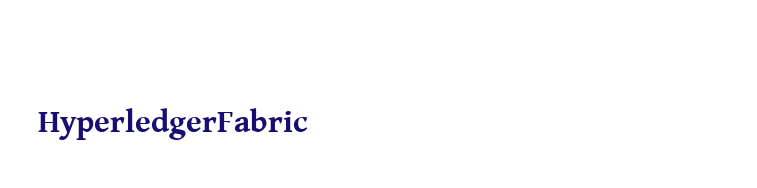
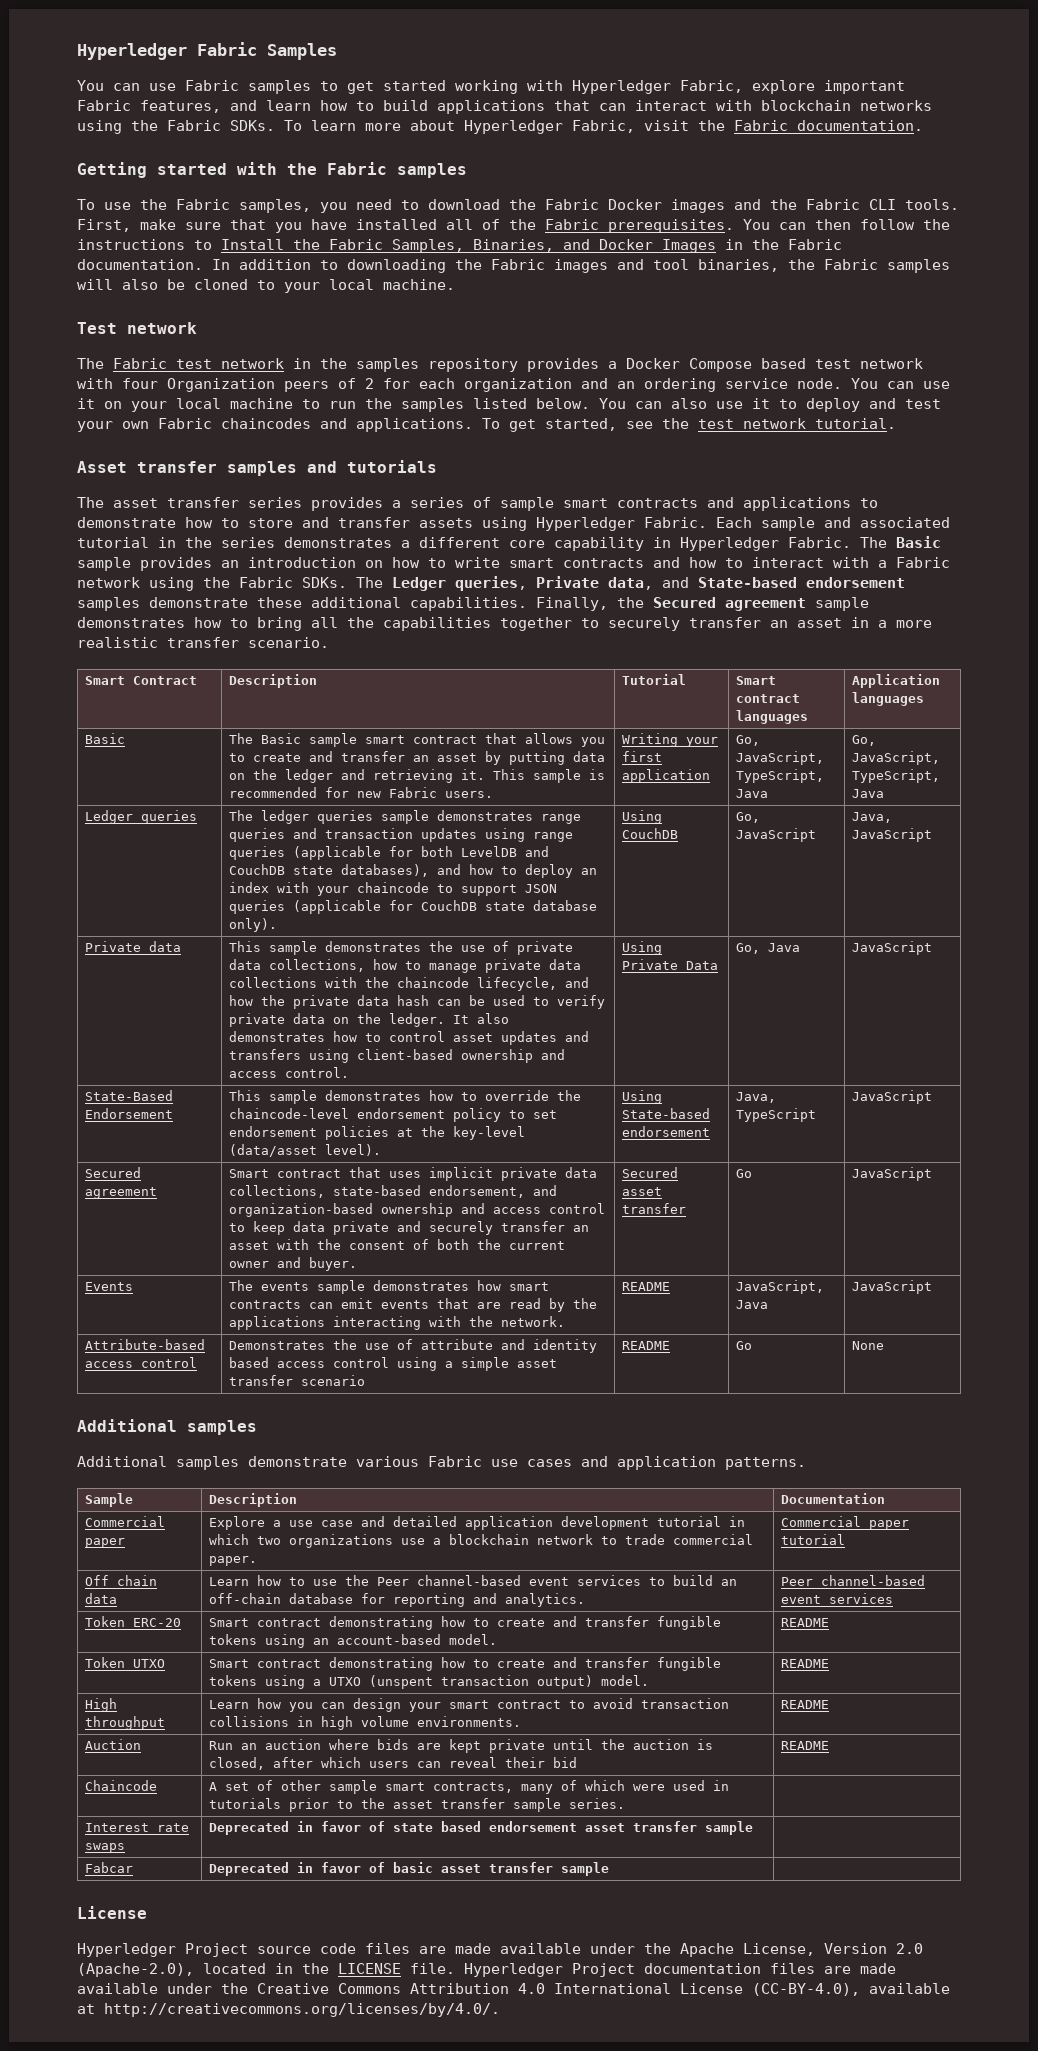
[38,108,308,140] HyperledgerFabric -> [77,42,337,60] [77,80,905,94] [77,100,932,114] [77,120,923,134] [77,162,467,178] [77,199,959,213] [77,219,950,233] [77,239,842,253] [77,259,950,273] [77,279,455,293] [77,322,197,334] [77,358,923,372] [77,378,950,392] [77,398,941,412] [77,418,896,432] [77,460,437,476] [77,497,878,511] [77,517,950,531] [77,536,941,551] [77,557,950,571] [77,576,905,591] [77,597,869,611] [77,617,932,631] [77,637,329,648] [84,676,197,685] [228,674,317,688] [621,674,686,685] [735,676,776,685] [735,694,800,703] [735,710,808,724] [851,674,940,688] [851,692,924,706] [84,733,125,744] [228,733,605,747] [228,751,605,765] [228,769,605,783] [228,787,493,798] [621,733,718,747] [621,751,662,762] [621,769,710,783] [735,735,760,746] [735,751,824,765] [735,769,824,783] [735,789,768,798] [851,735,876,746] [851,751,940,765] [851,769,940,783] [851,789,884,798] [84,810,197,824] [228,810,581,824] [228,828,573,842] [228,846,549,860] [228,864,597,878] [228,882,557,896] [228,900,597,914] [228,918,277,932] [621,810,662,824] [621,828,678,839] [735,812,760,823] [735,828,816,842] [851,812,892,823] [851,828,932,842] [84,941,181,952] [228,941,573,955] [228,959,581,973] [228,977,589,991] [228,995,605,1009] [228,1013,509,1027] [228,1031,589,1045] [228,1049,565,1063] [228,1067,349,1078] [621,941,662,955] [621,959,718,970] [735,943,800,954] [851,941,932,955] [84,1090,173,1101] [84,1108,173,1119] [228,1090,581,1104] [228,1108,557,1122] [228,1126,525,1140] [228,1144,381,1157] [621,1090,662,1104] [621,1108,710,1119] [621,1126,710,1137] [735,1092,776,1103] [735,1108,816,1122] [851,1090,932,1104] [84,1167,141,1178] [84,1187,157,1199] [228,1167,597,1181] [228,1185,557,1198] [228,1203,605,1217] [228,1221,589,1235] [228,1239,565,1250] [228,1257,357,1271] [621,1167,678,1178] [621,1187,662,1196] [621,1203,686,1214] [735,1169,752,1178] [851,1167,932,1181] [84,1282,133,1291] [228,1280,549,1294] [228,1298,597,1312] [228,1316,565,1330] [621,1282,670,1291] [735,1280,824,1294] [735,1300,768,1309] [851,1280,932,1294] [84,1339,205,1350] [84,1357,197,1368] [228,1339,597,1353] [228,1357,557,1371] [228,1375,365,1386] [621,1341,670,1350] [735,1341,752,1350] [851,1341,884,1350] [77,1419,257,1435] [77,1456,806,1470] [84,1493,133,1507] [208,1493,297,1507] [780,1493,885,1504] [84,1516,165,1527] [84,1538,125,1548] [208,1516,745,1530] [208,1534,753,1548] [208,1556,257,1566] [780,1516,909,1530] [780,1534,845,1545] [84,1575,157,1586] [84,1593,117,1604] [208,1575,737,1586] [208,1593,585,1607] [780,1575,925,1586] [780,1593,893,1604] [84,1616,181,1627] [208,1616,721,1630] [208,1634,497,1648] [780,1618,829,1627] [84,1657,165,1668] [208,1657,721,1671] [208,1675,649,1689] [780,1659,829,1668] [84,1698,117,1712] [84,1716,165,1730] [208,1698,729,1712] [208,1716,521,1730] [780,1700,829,1709] [84,1739,141,1750] [208,1739,713,1753] [208,1757,577,1770] [780,1741,829,1750] [84,1780,157,1791] [208,1780,729,1794] [208,1798,625,1812] [84,1823,189,1832] [84,1843,125,1853] [208,1821,753,1835] [84,1862,133,1873] [208,1862,609,1876] [77,1906,147,1919] [77,1943,923,1957] [77,1963,896,1977] [77,1983,950,1996] [77,2003,500,2017] Hyperledger Fabric Samples // You can use Fabric samples to get started working with Hyperledger Fabric, explore important Fabric features, and learn how to build applications that can interact with blockchain networks using the Fabric SDKs. To learn more about Hyperledger Fabric, visit the Fabric documentation. // Getting started with the Fabric samples // To use the Fabric samples, you need to download the Fabric Docker images and the Fabric CLI tools. First, make sure that you have installed all of the Fabric prerequisites. You can then follow the instructions to Install the Fabric Samples, Binaries, and Docker Images in the Fabric documentation. In addition to downloading the Fabric images and tool binaries, the Fabric samples will also be cloned to your local machine. // Test network // The Fabric test network in the samples repository provides a Docker Compose based test network with four Organization peers of 2 for each organization and an ordering service node. You can use it on your local machine to run the samples listed below. You can also use it to deploy and test your own Fabric chaincodes and applications. To get started, see the test network tutorial. // Asset transfer samples and tutorials // The asset transfer series provides a series of sample smart contracts and applications to demonstrate how to store and transfer assets using Hyperledger Fabric. Each sample and associated tutorial in the series demonstrates a different core capability in Hyperledger Fabric. The Basic sample provides an introduction on how to write smart contracts and how to interact with a Fabric network using the Fabric SDKs. The Ledger queries, Private data, and State-based endorsement samples demonstrate these additional capabilities. Finally, the Secured agreement sample demonstrates how to bring all the capabilities together to securely transfer an asset in a more realistic transfer scenario. // Smart Contract | Description | Tutorial | Smart contract languages | Application languages // Basic | The Basic sample smart contract that allows you to create and transfer an asset by putting data on the ledger and retrieving it. This sample is recommended for new Fabric users. | Writing your first application | Go, JavaScript, TypeScript, Java | Go, JavaScript, TypeScript, Java // Ledger queries | The ledger queries sample demonstrates range queries and transaction updates using range queries (applicable for both LevelDB and CouchDB state databases), and how to deploy an index with your chaincode to support JSON queries (applicable for CouchDB state database only). | Using CouchDB | Go, JavaScript | Java, JavaScript // Private data | This sample demonstrates the use of private data collections, how to manage private data collections with the chaincode lifecycle, and how the private data hash can be used to verify private data on the ledger. It also demonstrates how to control asset updates and transfers using client-based ownership and access control. | Using Private Data | Go, Java | JavaScript // State-Based Endorsement | This sample demonstrates how to override the chaincode-level endorsement policy to set endorsement policies at the key-level (data/asset level). | Using State-based endorsement | Java, TypeScript | JavaScript // Secured agreement | Smart contract that uses implicit private data collections, state-based endorsement, and organization-based ownership and access control to keep data private and securely transfer an asset with the consent of both the current owner and buyer. | Secured asset transfer | Go | JavaScript // Events | The events sample demonstrates how smart contracts can emit events that are read by the applications interacting with the network. | README | JavaScript, Java | JavaScript // Attribute-based access control | Demonstrates the use of attribute and identity based access control using a simple asset transfer scenario | README | Go | None // Additional samples // Additional samples demonstrate various Fabric use cases and application patterns. // Sample | Description | Documentation // Commercial paper | Explore a use case and detailed application development tutorial in which two organizations use a blockchain network to trade commercial paper. | Commercial paper tutorial // Off chain data | Learn how to use the Peer channel-based event services to build an off-chain database for reporting and analytics. | Peer channel-based event services // Token ERC-20 | Smart contract demonstrating how to create and transfer fungible tokens using an account-based model. | README // Token UTXO | Smart contract demonstrating how to create and transfer fungible tokens using a UTXO (unspent transaction output) model. | README // High throughput | Learn how you can design your smart contract to avoid transaction collisions in high volume environments. | README // Auction | Run an auction where bids are kept private until the auction is closed, after which users can reveal their bid | README // Chaincode | A set of other sample smart contracts, many of which were used in tutorials prior to the asset transfer sample series. | // Interest rate swaps | Deprecated in favor of state based endorsement asset transfer sample | // Fabcar | Deprecated in favor of basic asset transfer sample | // License // Hyperledger Project source code files are made available under the Apache License, Version 2.0 (Apache-2.0), located in the LICENSE file. Hyperledger Project documentation files are made available under the Creative Commons Attribution 4.0 International License (CC-BY-4.0), available at http://creativecommons.org/licenses/by/4.0/.

